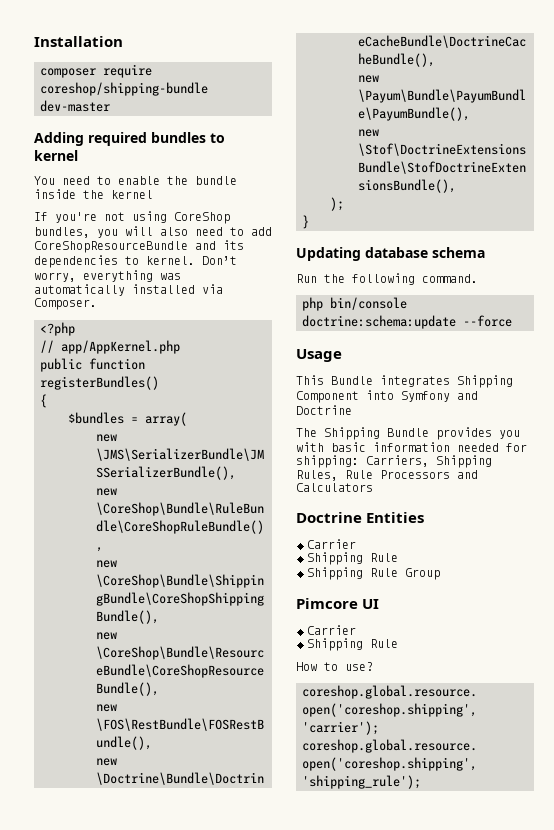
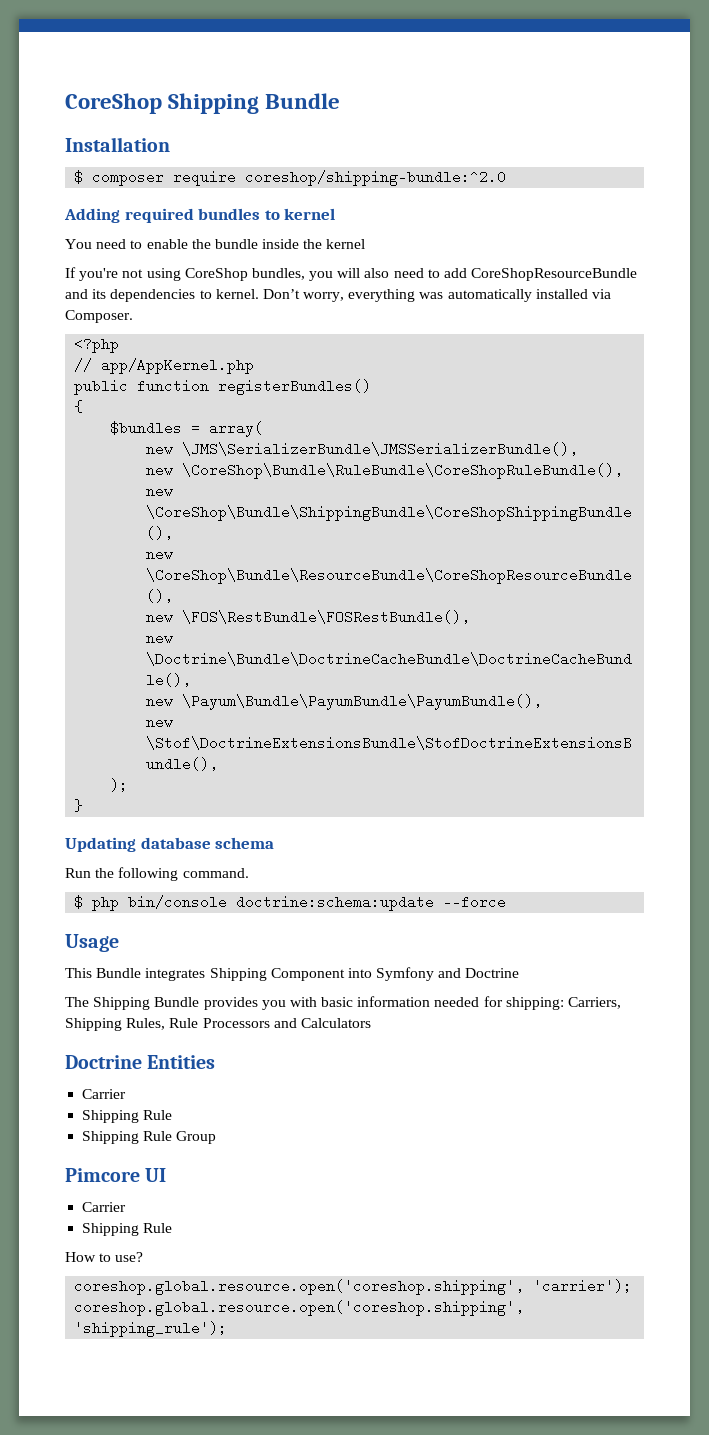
(34, 41) none -> [65,93,341,114] CoreShop Shipping Bundle //
(123, 41) none -> [74,170,84,184] $
[40,82,208,96] [40,100,110,112] coreshop/shipping-bundle dev-master -> [245,170,507,186] coreshop/shipping-bundle:^2.0
(478, 278) none -> [74,895,84,909] $

